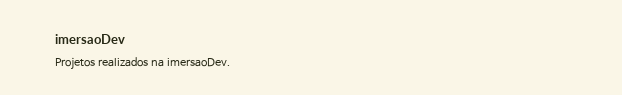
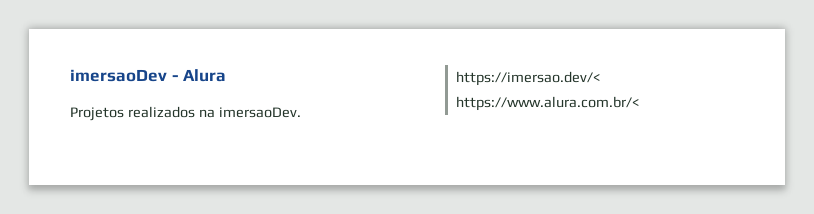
(125, 39) none -> [171,69,227,82] - Alura
(230, 62) none -> [455,71,600,86] [455,96,639,111] // https://imersao.dev/< https://www.alura.com.br/<

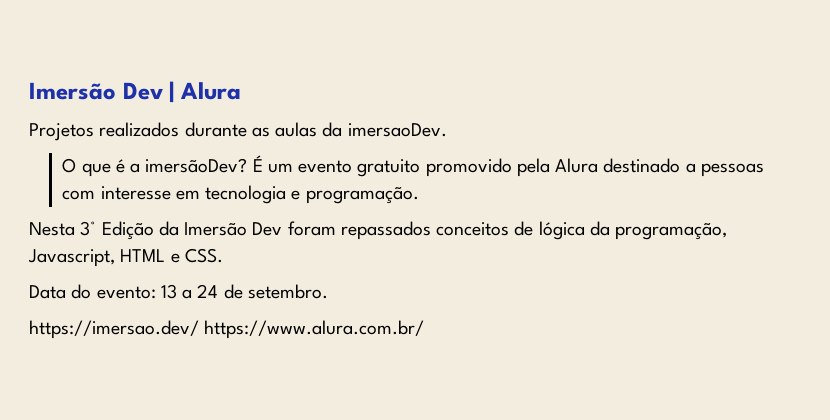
[70,69,179,82] imersaoDev - -> [29,81,175,103] Imersão Dev |
[198,107,301,118] [455,71,600,86] [455,96,639,111] na imersaoDev. // https://imersao.dev/< https://www.alura.com.br/< -> [184,122,447,137] [62,155,764,177] [62,185,419,204] [29,221,728,240] [28,248,223,267] [29,284,328,299] [29,320,425,339] durante as aulas da imersaoDev. // O que é a imersãoDev? É um evento gratuito promovido pela Alura destinado a pessoas com interesse em tecnologia e programação. // Nesta 3° Edição da Imersão Dev foram repassados conceitos de lógica da programação, Javascript, HTML e CSS. // Data do evento: 13 a 24 de setembro. // https://imersao.dev/ https://www.alura.com.br/

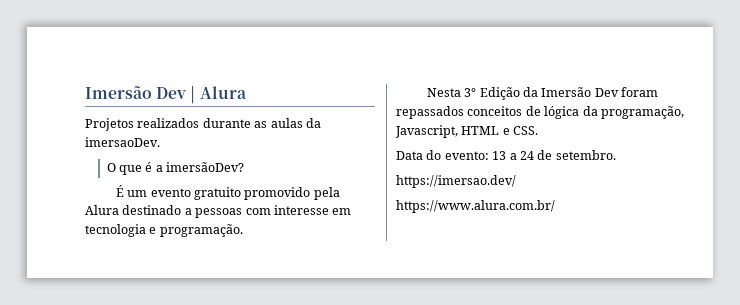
(248, 165) none -> (244, 167) //
(199, 329) none -> (516, 181) //

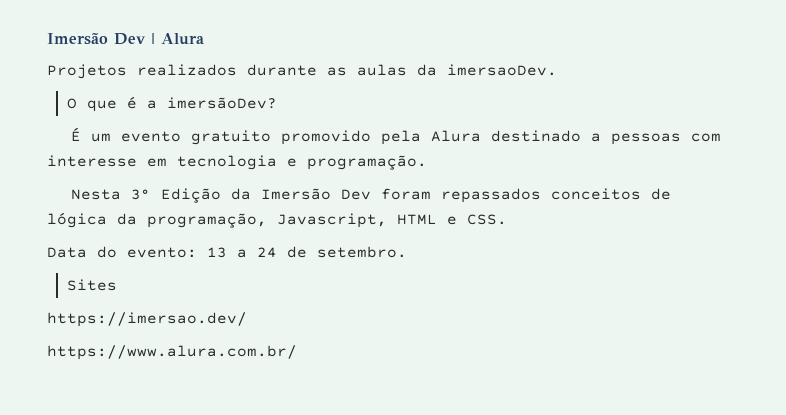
(616, 155) none -> [67,279,118,291] // Sites

